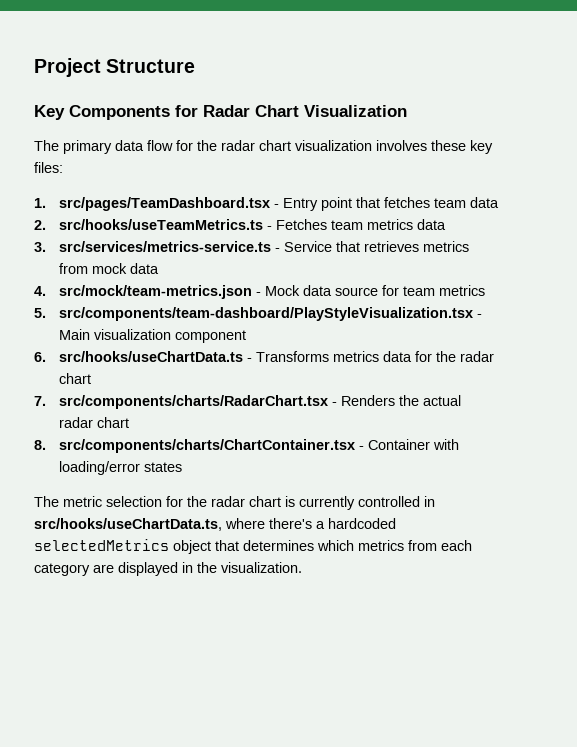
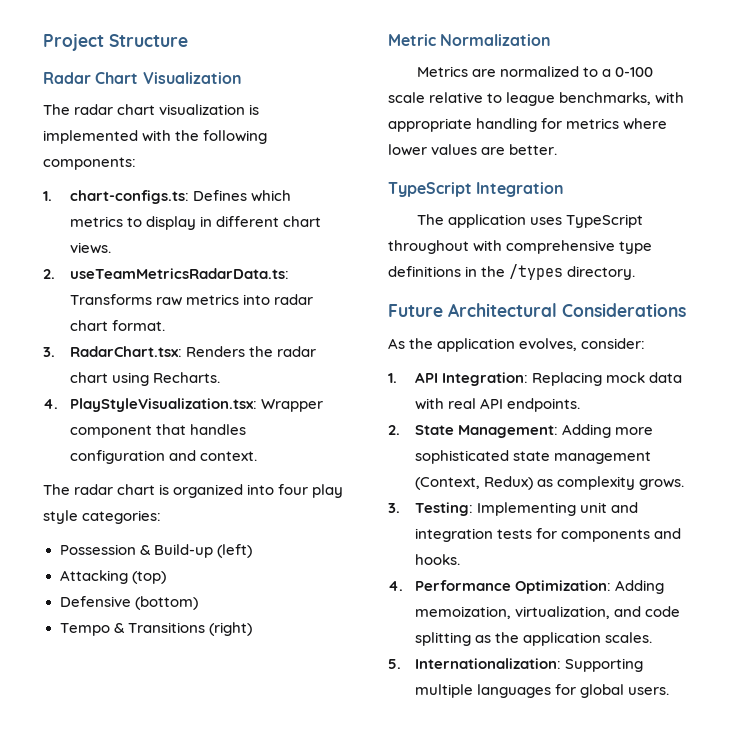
[34,105,198,120] Key Components for -> (188, 40) none
[63,140,493,154] [34,162,63,173] [34,197,500,211] [34,219,447,230] [34,241,470,252] [59,263,160,274] [34,285,486,299] [34,307,483,321] [59,329,247,343] [34,351,495,362] [59,373,92,384] [34,395,462,409] [59,417,130,428] [34,439,460,453] [59,461,183,475] [34,496,435,510] [34,518,396,531] [34,539,472,554] [34,562,302,576] primary data flow for the radar chart visualization involves these key files: // 1. src/pages/TeamDashboard.tsx - Entry point that fetches team data // 2. src/hooks/useTeamMetrics.ts - Fetches team metrics data // 3. src/services/metrics-service.ts - Service that retrieves metrics from mock data // 4. src/mock/team-metrics.json - Mock data source for team metrics // 5. src/components/team-dashboard/PlayStyleVisualization.tsx - Main visualization component // 6. src/hooks/useChartData.ts - Transforms metrics data for the radar chart // 7. src/components/charts/RadarChart.tsx - Renders the actual radar chart // 8. src/components/charts/ChartContainer.tsx - Container with loading/error states // The metric selection for the radar chart is currently controlled in src/hooks/useChartData.ts, where there's a hardcoded selectedMetrics object that determines which metrics from each category are displayed in the visualization. -> [74,104,260,115] [43,130,268,144] [43,157,136,170] [43,190,291,204] [69,216,322,230] [69,242,111,254] [43,268,289,279] [69,294,313,306] [69,320,165,331] [43,346,316,357] [69,372,220,386] [43,398,323,412] [69,424,246,438] [69,450,257,464] [43,484,344,498] [43,510,162,524] [59,544,252,558] [59,570,166,584] [59,596,198,610] [59,622,252,636] [388,34,552,46] [416,66,654,77] [388,92,685,106] [388,118,668,132] [388,144,558,156] [388,182,565,197] [416,214,644,228] [388,240,653,254] [388,264,636,280] [388,303,686,317] [388,338,646,352] [388,372,682,386] [414,398,580,412] [388,424,653,438] [414,450,651,464] [414,476,684,490] [388,502,638,516] [414,528,681,542] [414,554,460,565] [388,580,664,594] [414,606,680,619] [414,632,652,646] [388,658,643,672] [414,684,669,698] radar chart visualization is implemented with the following components: // 1. chart-configs.ts: Defines which metrics to display in different chart views. // 2. useTeamMetricsRadarData.ts: Transforms raw metrics into radar chart format. // 3. RadarChart.tsx: Renders the radar chart using Recharts. // 4. PlayStyleVisualization.tsx: Wrapper component that handles configuration and context. // The radar chart is organized into four play style categories: // Possession & Build-up (left) // Attacking (top) // Defensive (bottom) // Tempo & Transitions (right) // Metric Normalization // Metrics are normalized to a 0-100 scale relative to league benchmarks, with appropriate handling for metrics where lower values are better. // TypeScript Integration // The application uses TypeScript throughout with comprehensive type definitions in the /types directory. // Future Architectural Considerations // As the application evolves, consider: // 1. API Integration: Replacing mock data with real API endpoints. // 2. State Management: Adding more sophisticated state management (Context, Redux) as complexity grows. // 3. Testing: Implementing unit and integration tests for components and hooks. // 4. Performance Optimization: Adding memoization, virtualization, and code splitting as the application scales. // 5. Internationalization: Supporting multiple languages for global users.

